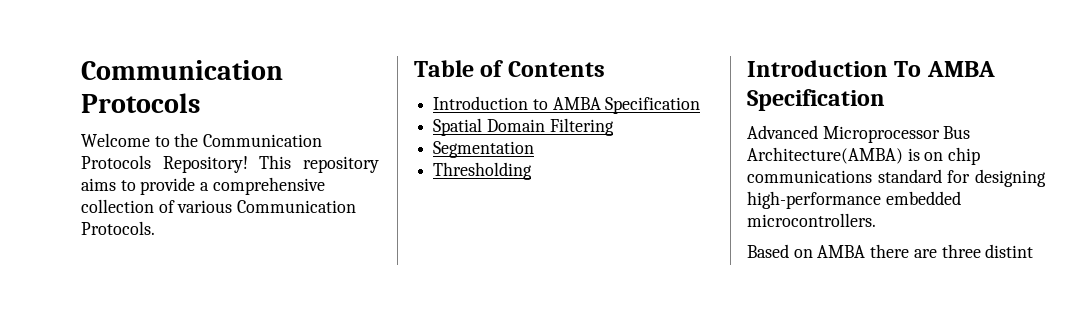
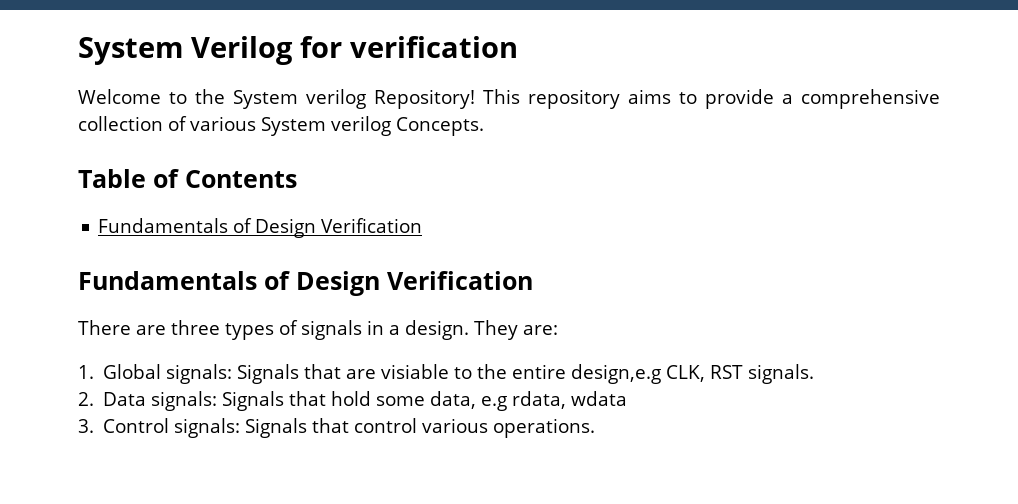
[81,60,283,80] [81,93,200,113] Communication Protocols -> [78,36,518,65] System Verilog for verification
[203,134,323,147] [81,155,151,169] Communication Protocols -> [233,89,366,109] System verilog
[237,200,357,213] [81,221,155,235] Communication Protocols. -> [261,116,484,136] System verilog Concepts.
[433,96,701,114] [433,118,614,136] [433,141,535,158] [433,162,533,180] [747,60,995,77] [747,89,885,111] [747,125,971,143] [747,147,981,165] [747,169,1046,187] [747,191,961,209] [747,213,876,227] [747,244,1034,258] Introduction to AMBA Specification // Spatial Domain Filtering // Segmentation // Thresholding // Introduction To AMBA Specification // Advanced Microprocessor Bus Architecture(AMBA) is on chip communications standard for designing high-performance embedded microcontrollers. // Based on AMBA there are three distint -> [98,218,423,238] [78,271,533,296] [78,320,558,340] [78,364,815,384] [78,391,628,411] [78,418,596,438] Fundamentals of Design Verification // Fundamentals of Design Verification // There are three types of signals in a design. They are: // 1. Global signals: Signals that are visiable to the entire design,e.g CLK, RST signals. // 2. Data signals: Signals that hold some data, e.g rdata, wdata // 3. Control signals: Signals that control various operations.

